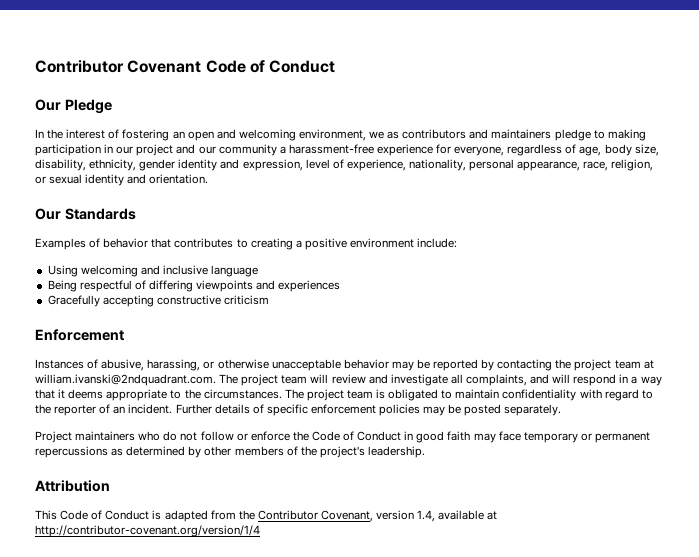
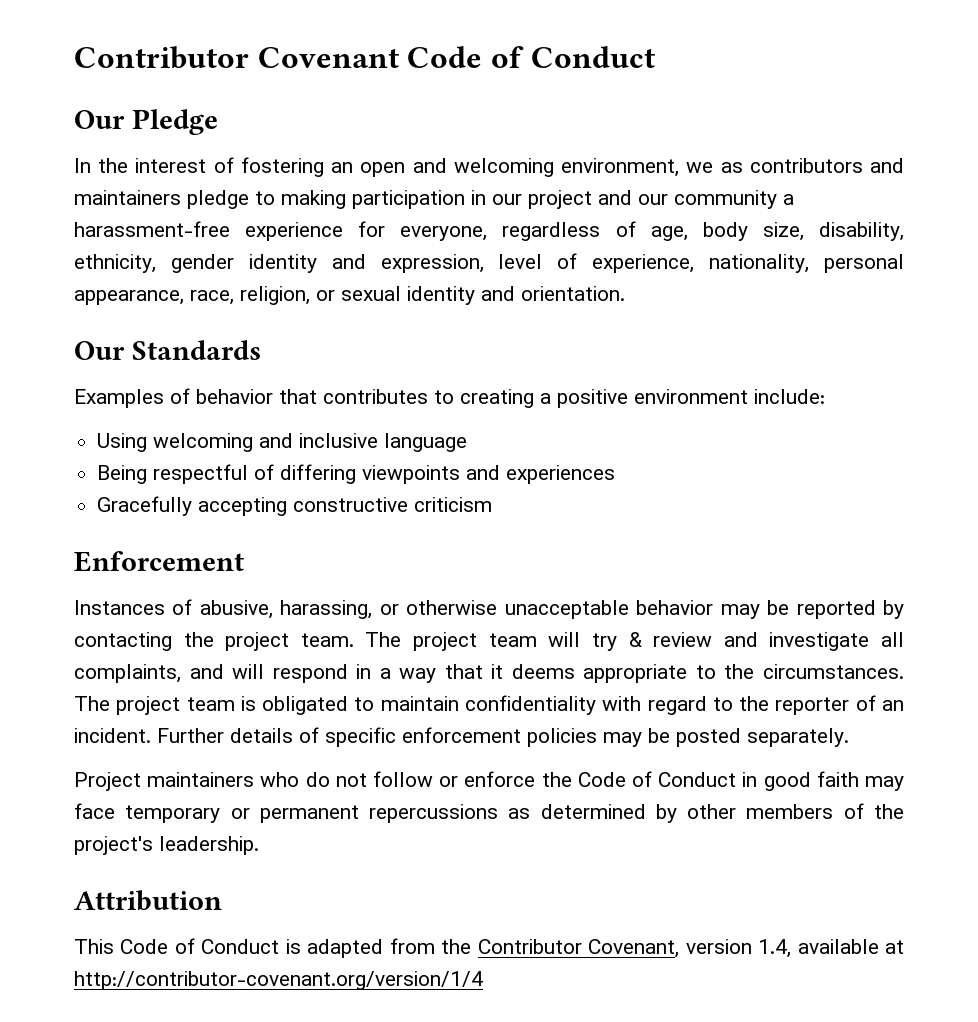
[614,360,654,369] [35,374,216,386] team at william.ivanski@2ndquadrant.com. -> [300,633,354,647] team.
(329, 378) none -> [591,632,642,651] try &

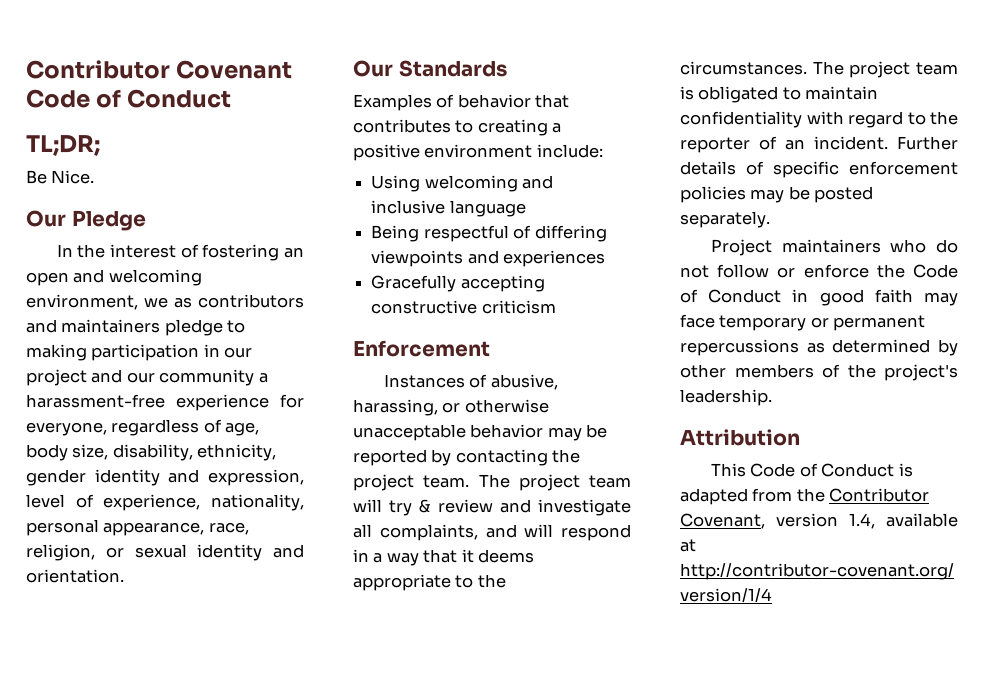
(655, 57) none -> [26,135,100,156] [26,170,95,184] // TL;DR; // Be Nice.

